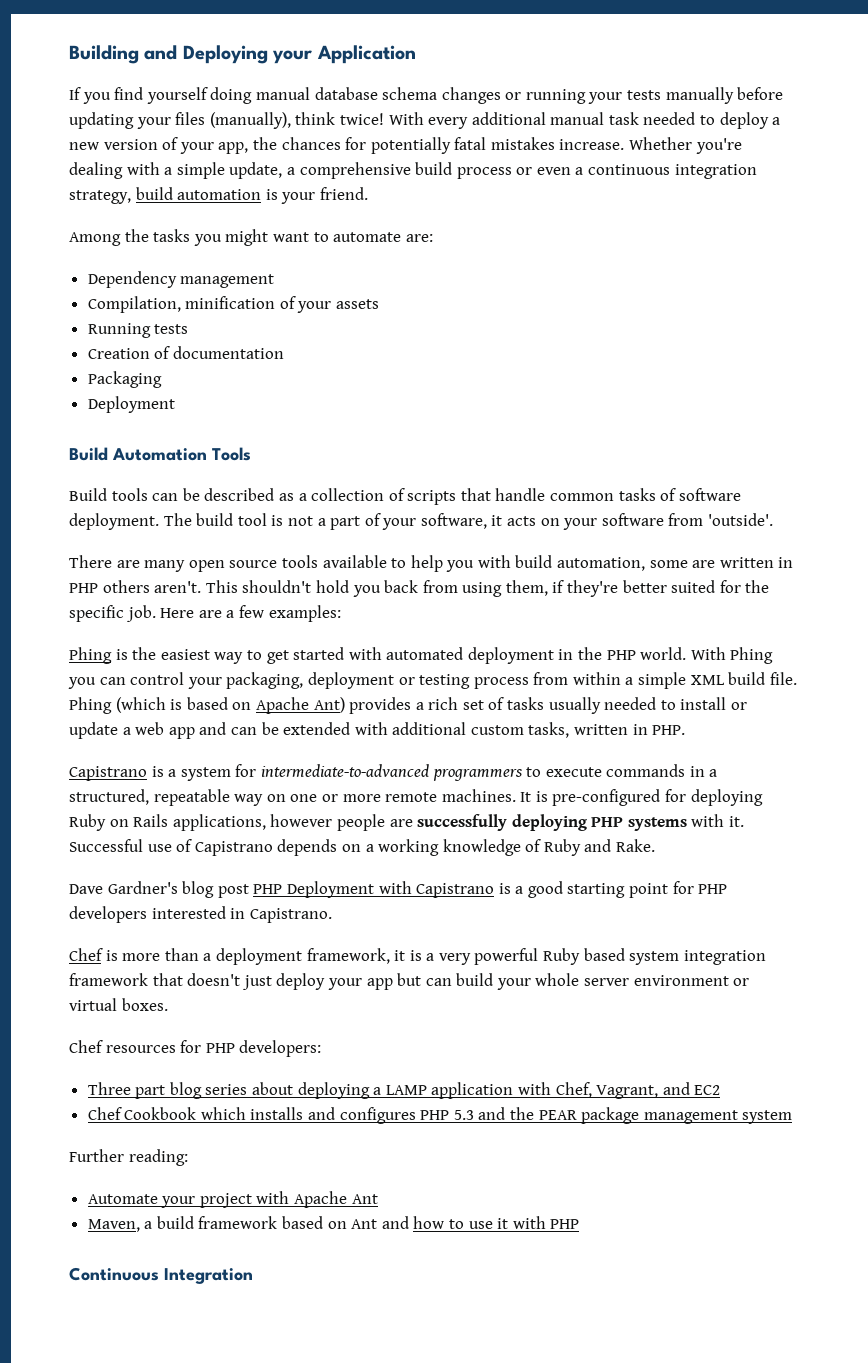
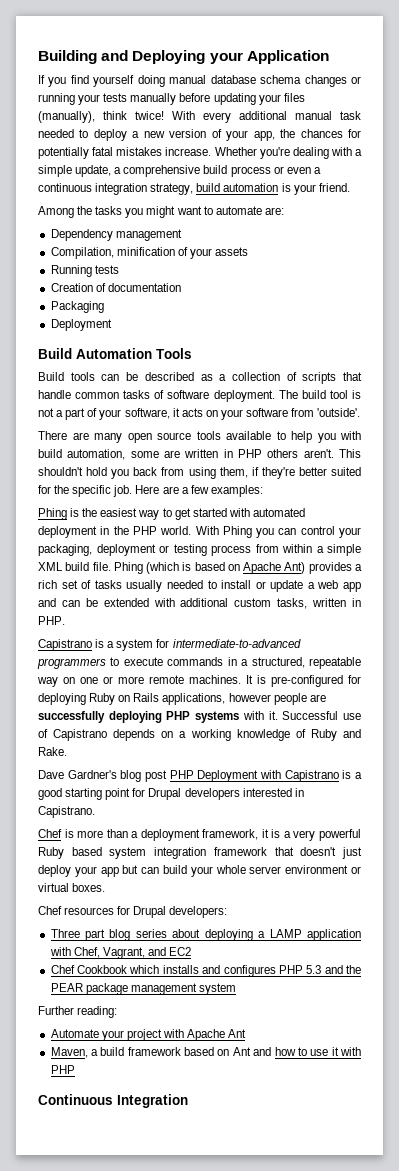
[698,884,728,894] PHP -> [148,788,182,800] Drupal
[205,1043,235,1053] PHP -> [133,906,167,918] Drupal

